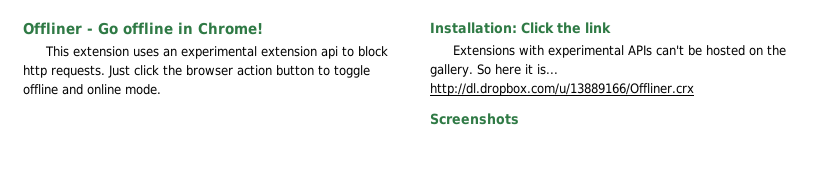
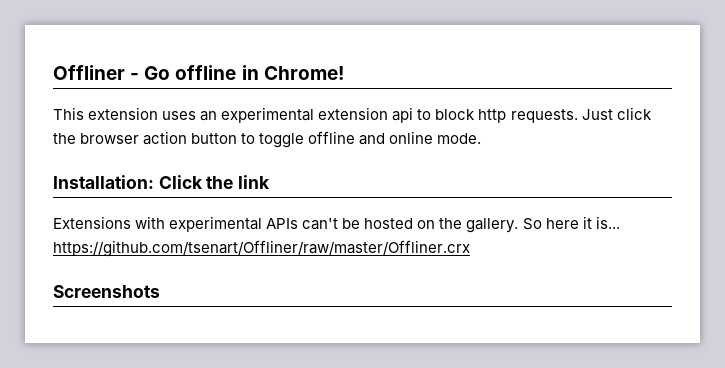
[430,83,694,96] http://dl.dropbox.com/u/13889166/Offliner.crx -> [53,240,470,257] https://github.com/tsenart/Offliner/raw/master/Offliner.crx

